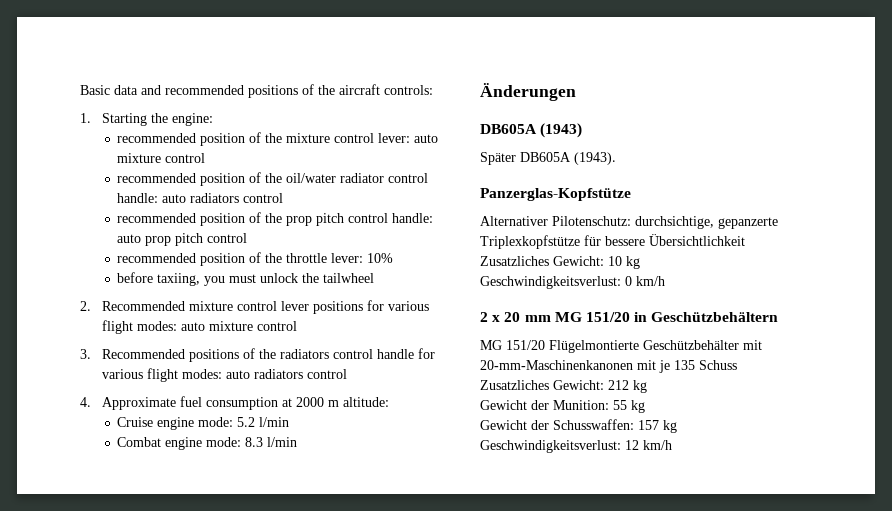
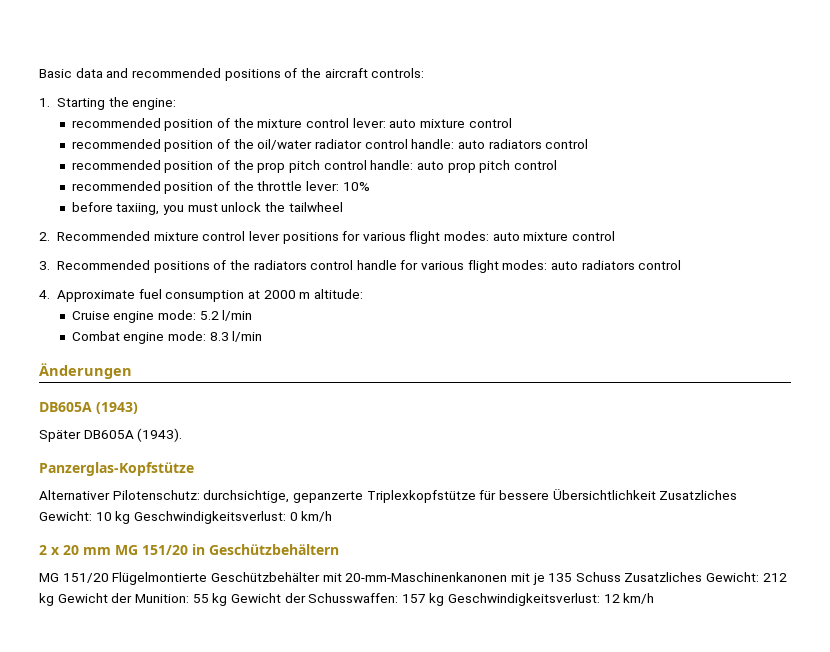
(745, 240) // -> (656, 494) none
(640, 262) // -> (131, 517) none
(737, 365) // -> (621, 577) none
(647, 386) // -> (54, 599) none
(645, 406) // -> (228, 599) none
(677, 426) // -> (445, 599) none

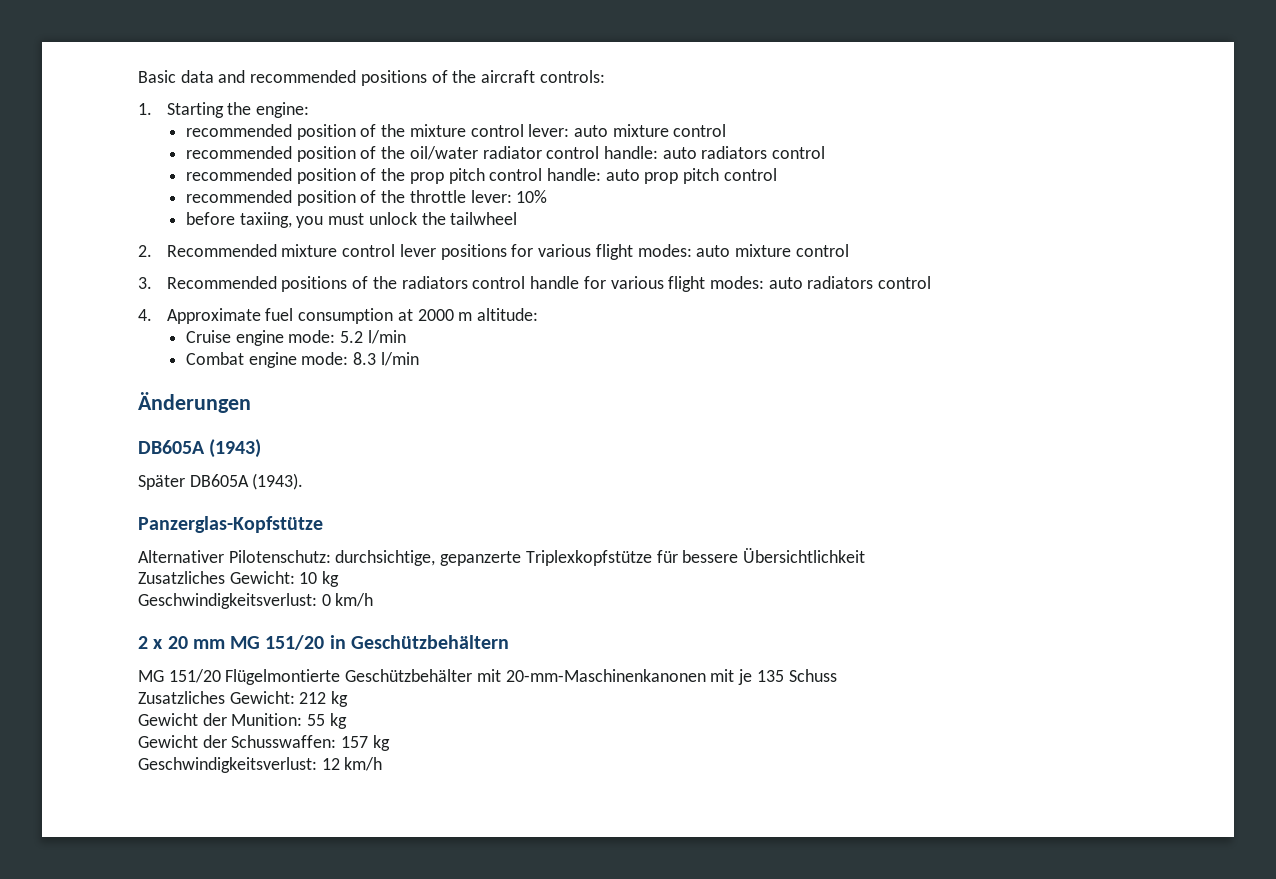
(656, 494) none -> (866, 555) //
(131, 517) none -> (340, 579) //
(621, 577) none -> (837, 675) //
(54, 599) none -> (349, 699) //
(228, 599) none -> (347, 721) //
(445, 599) none -> (390, 743) //

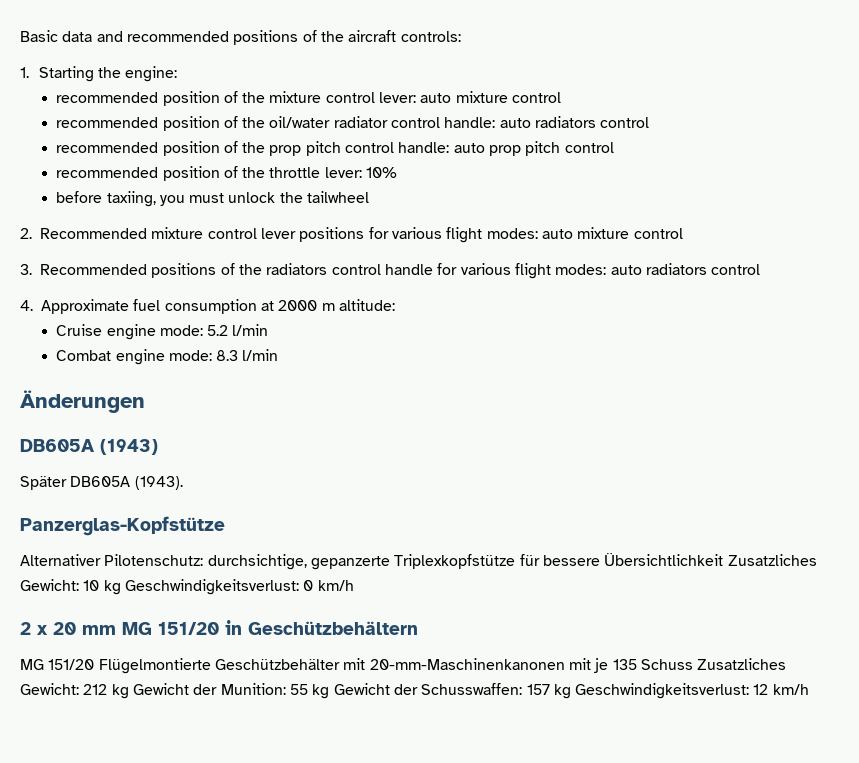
(866, 555) // -> (724, 559) none
(340, 579) // -> (121, 587) none
(837, 675) // -> (693, 664) none
(349, 699) // -> (129, 691) none
(347, 721) // -> (330, 691) none
(390, 743) // -> (571, 691) none

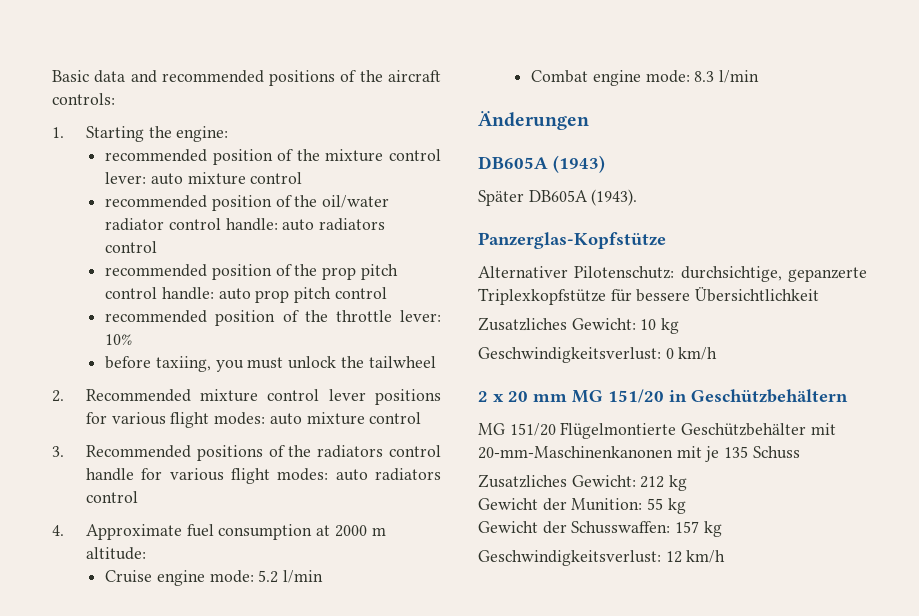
(724, 559) none -> (820, 294) //
(121, 587) none -> (680, 326) //
(693, 664) none -> (800, 452) //
(129, 691) none -> (688, 483) //
(330, 691) none -> (686, 506) //
(571, 691) none -> (722, 529) //

